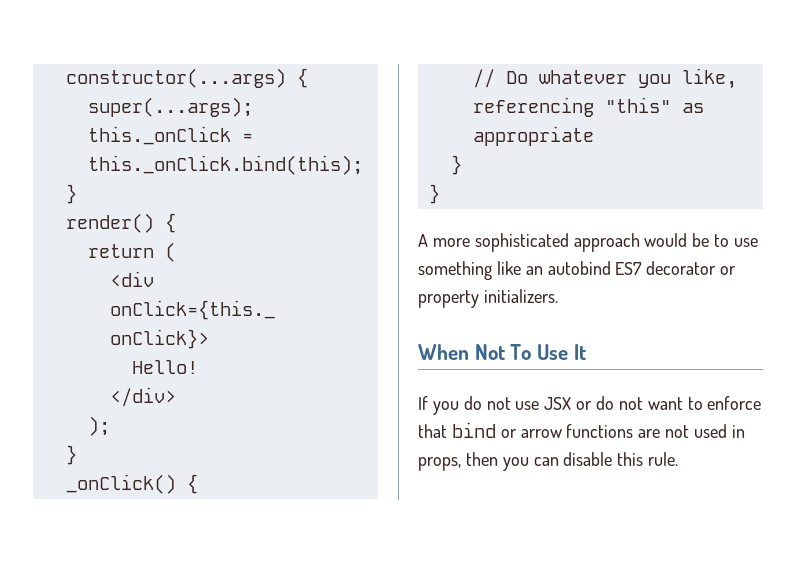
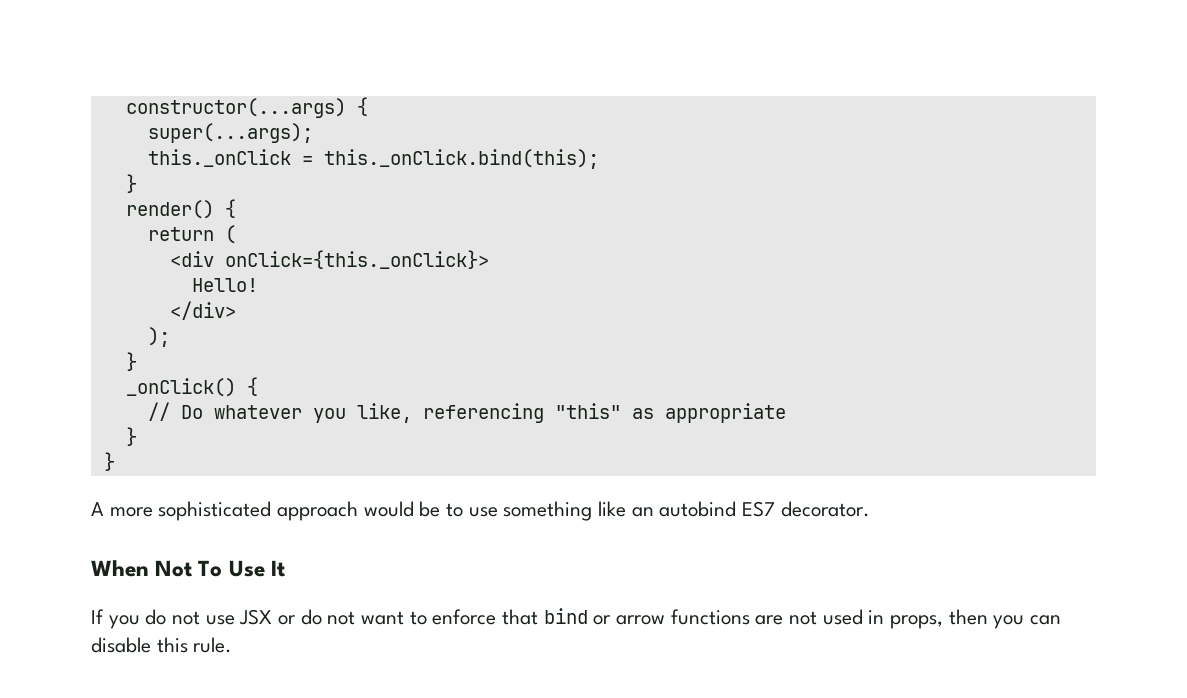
[646,261,737,275] [418,289,558,308] decorator or property initializers. -> [780,501,870,517] decorator.

